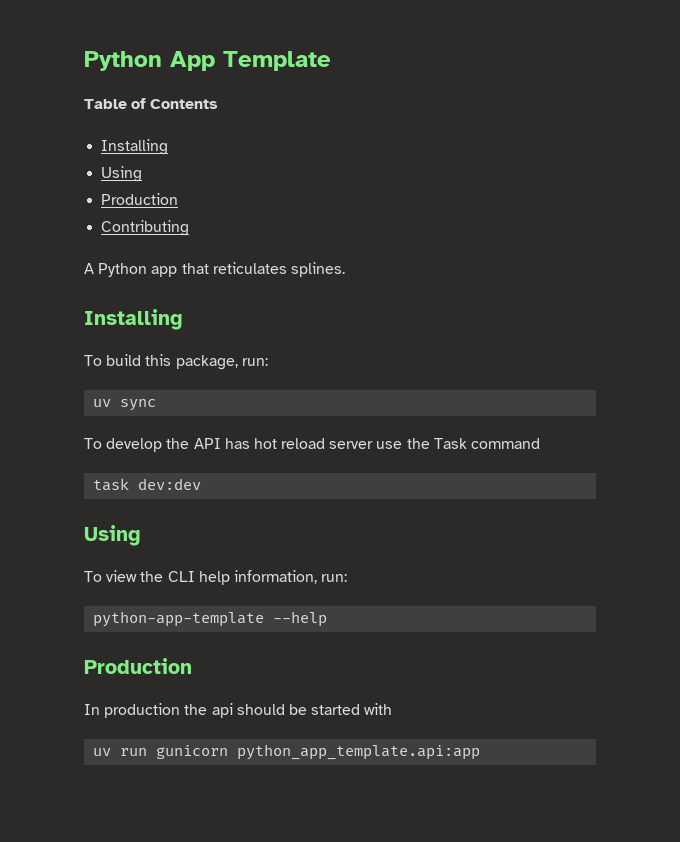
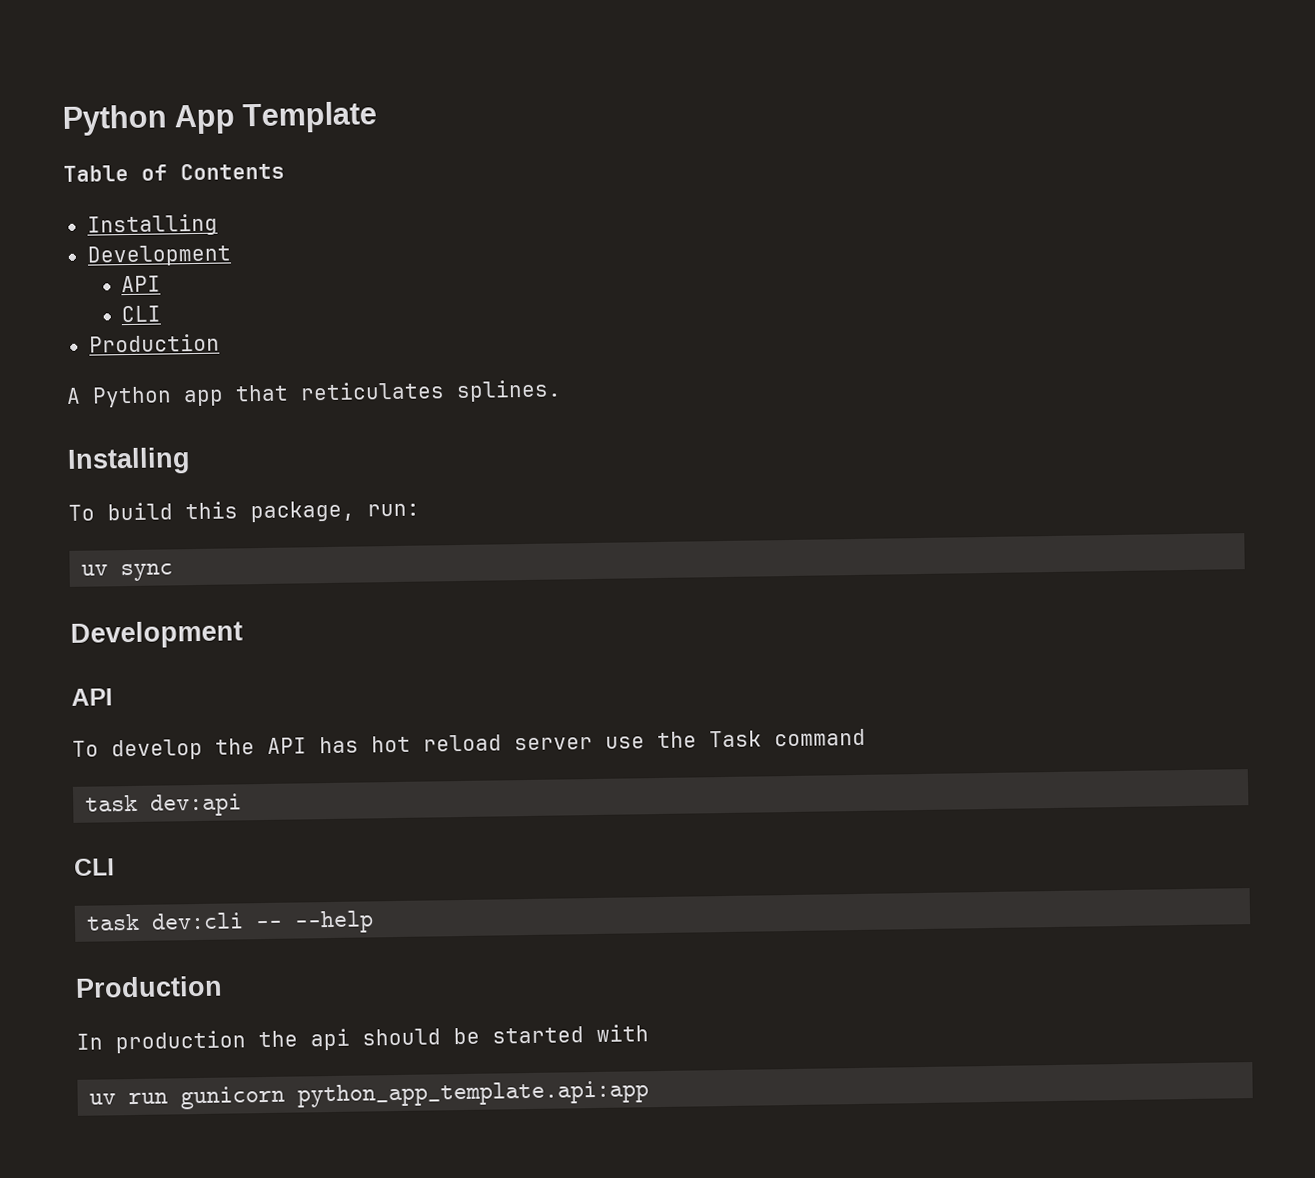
[101,166,143,182] [101,193,179,205] [101,220,190,236] Using // Production // Contributing -> [86,244,232,267] [121,275,162,293] [121,305,162,323] [88,333,220,353] Development // API // CLI // Production
(157, 405) none -> [70,620,243,649] [71,688,113,706] // Development // API
[138,478,202,490] [84,525,141,546] [84,570,348,585] [93,611,265,627] dev:dev // Using // To view the CLI help information, run: // python-app-template -> [150,793,243,817] [74,858,115,876] [86,912,284,931] dev:api // CLI // task dev:cli --

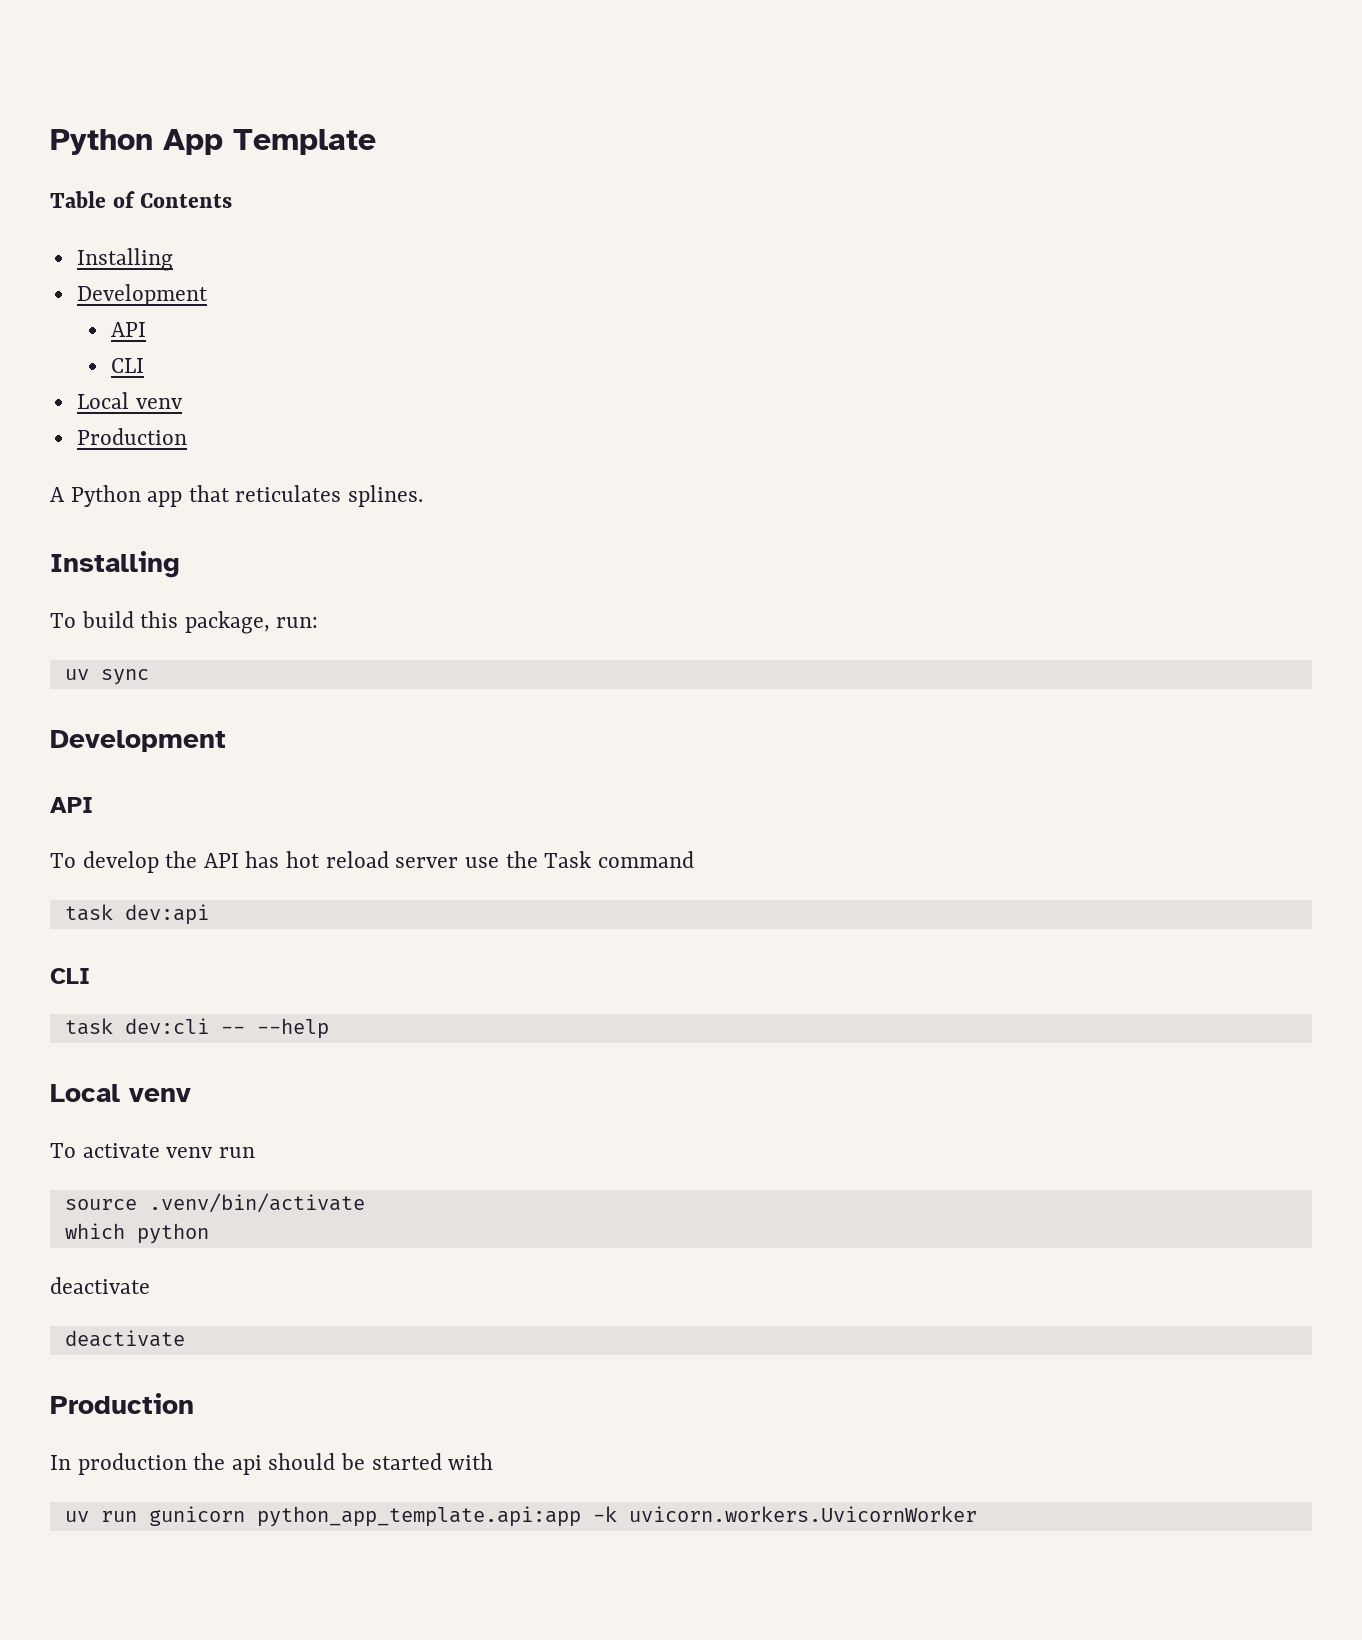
(162, 314) none -> [76,392,183,409] // Local venv
(375, 922) none -> [50,1084,191,1102] [50,1143,255,1158] [64,1193,365,1213] [64,1223,209,1244] [50,1277,150,1294] [64,1330,185,1347] // Local venv // To activate venv run // source .venv/bin/activate // which python // deactivate // deactivate
(650, 1094) none -> [592,1506,977,1522] -k uvicorn.workers.UvicornWorker

